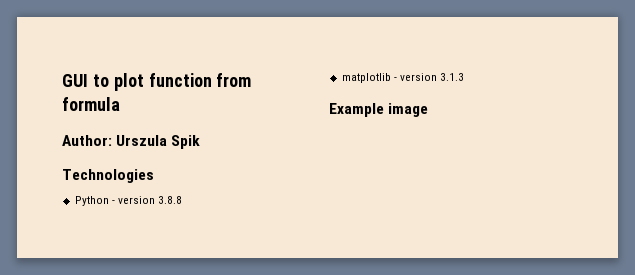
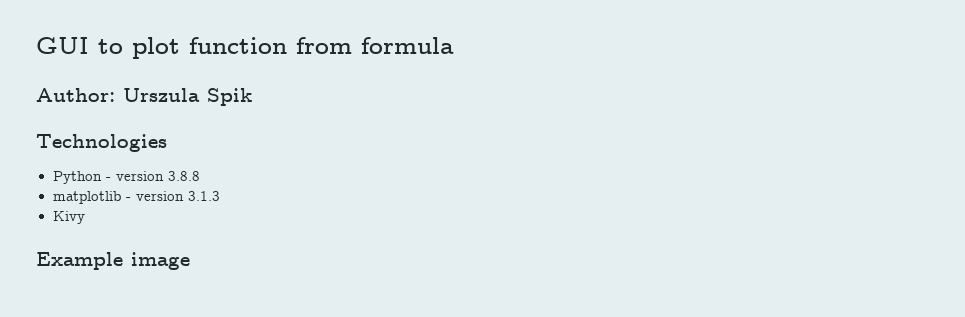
(464, 77) none -> [52,211,85,224] // Kivy

